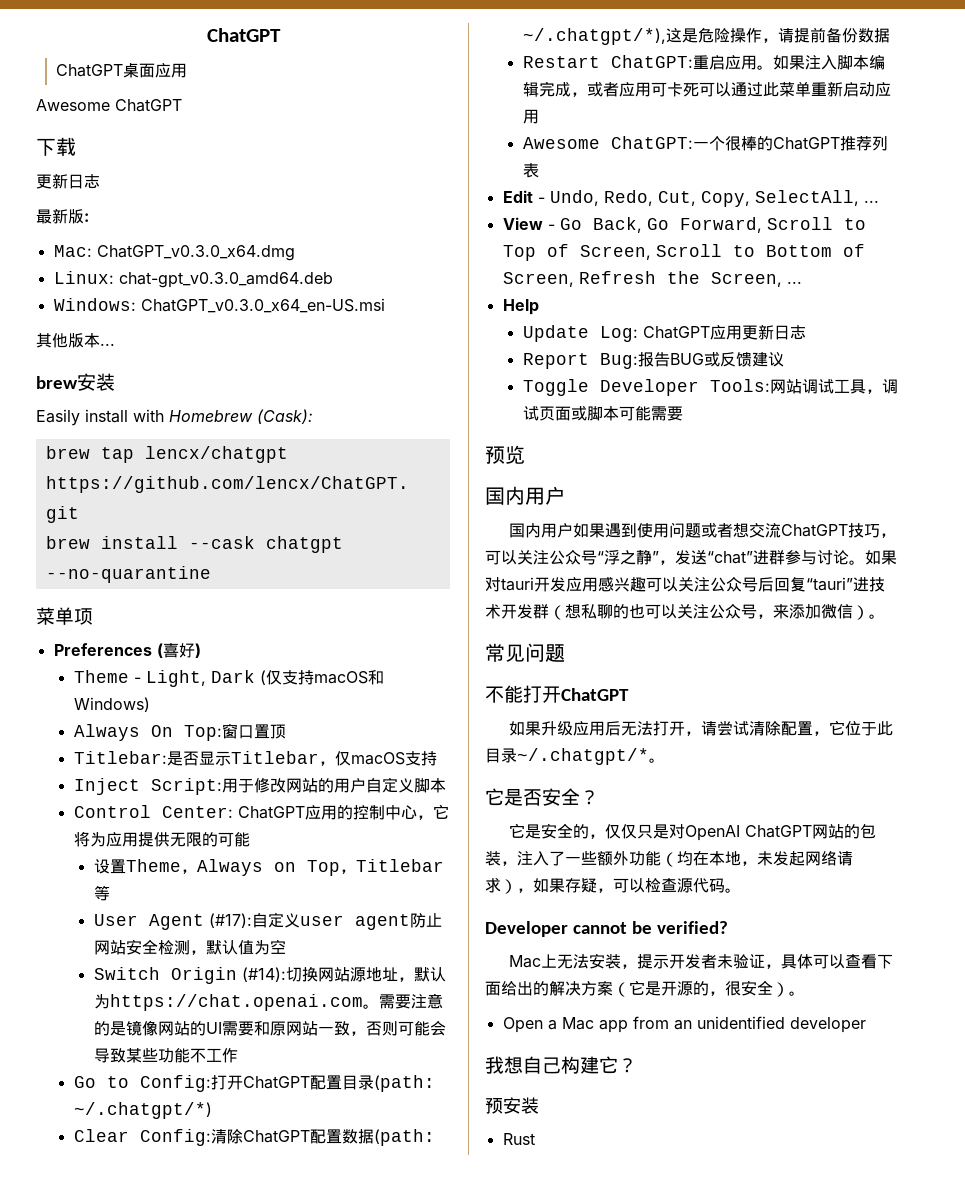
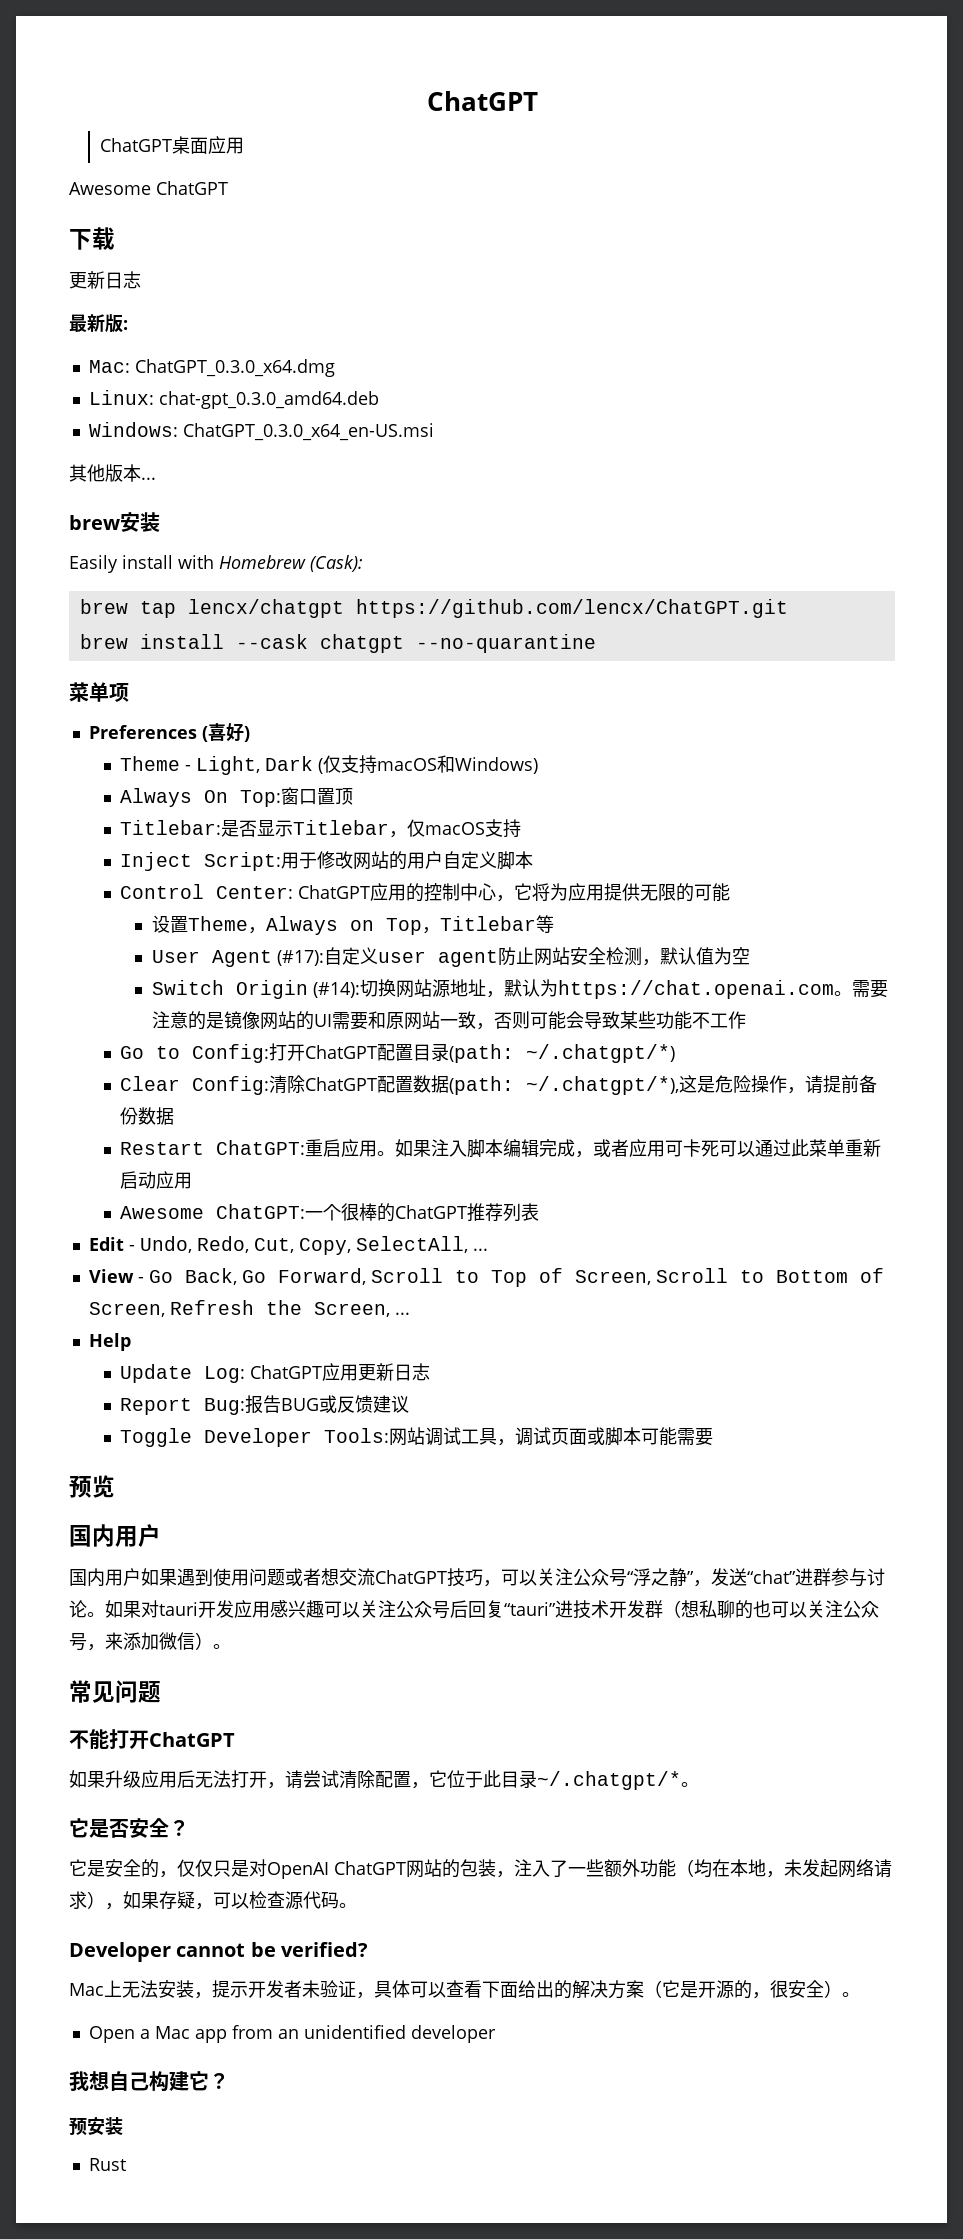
[96,245,295,261] ChatGPT_v0.3.0_x64.dmg -> [134,359,335,377] ChatGPT_0.3.0_x64.dmg
[118,272,333,288] chat-gpt_v0.3.0_amd64.deb -> [158,391,379,409] chat-gpt_0.3.0_amd64.deb
[140,298,385,313] ChatGPT_v0.3.0_x64_en-US.msi -> [182,423,434,441] ChatGPT_0.3.0_x64_en-US.msi

